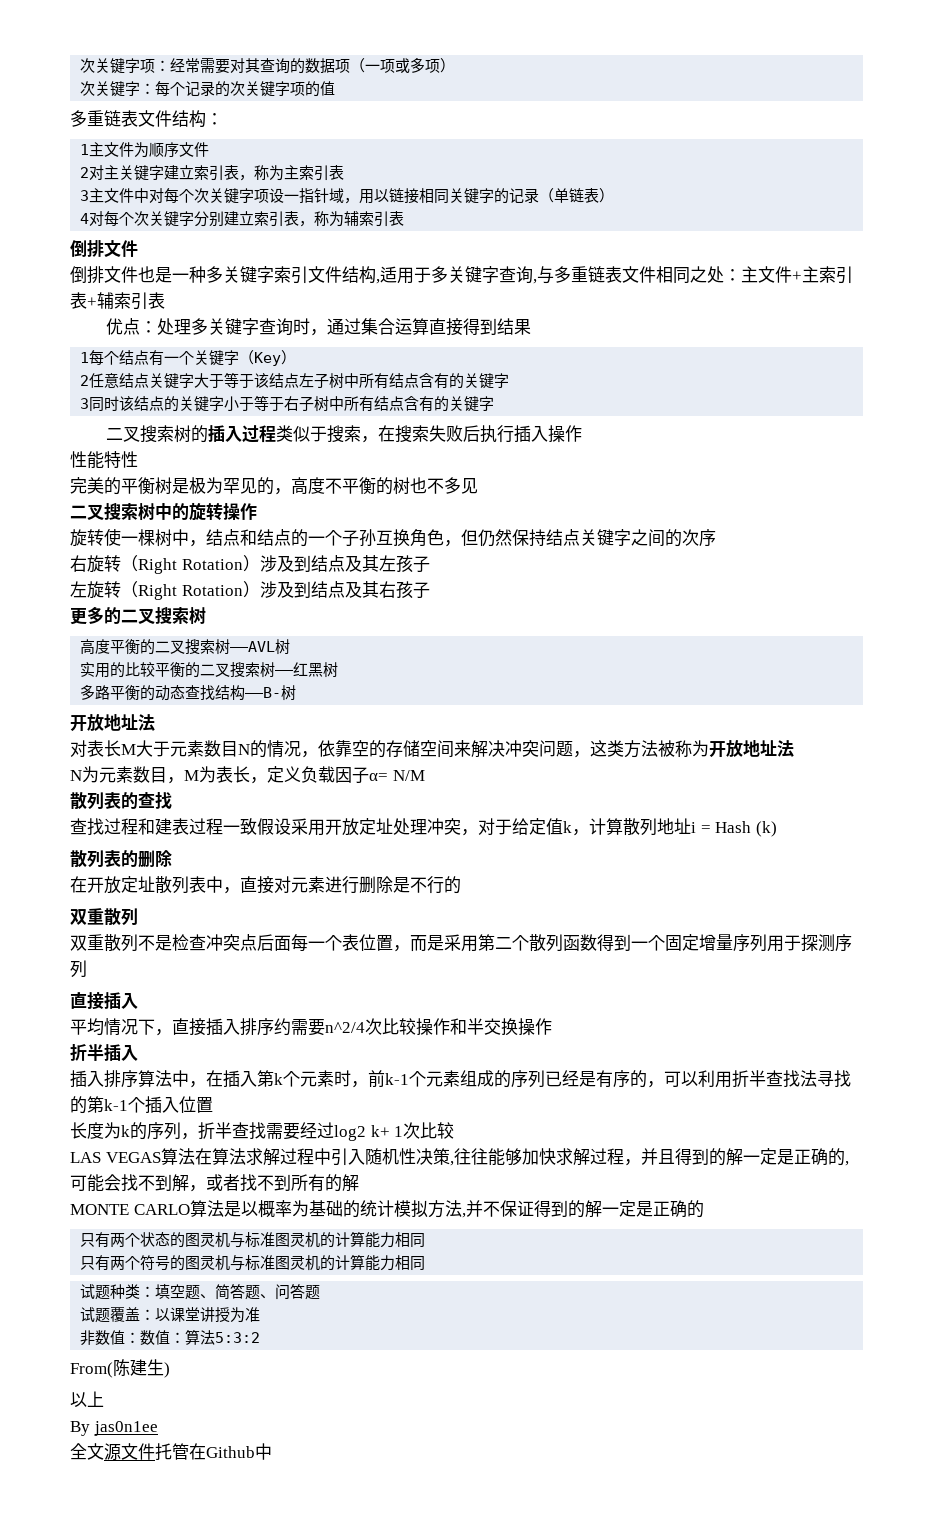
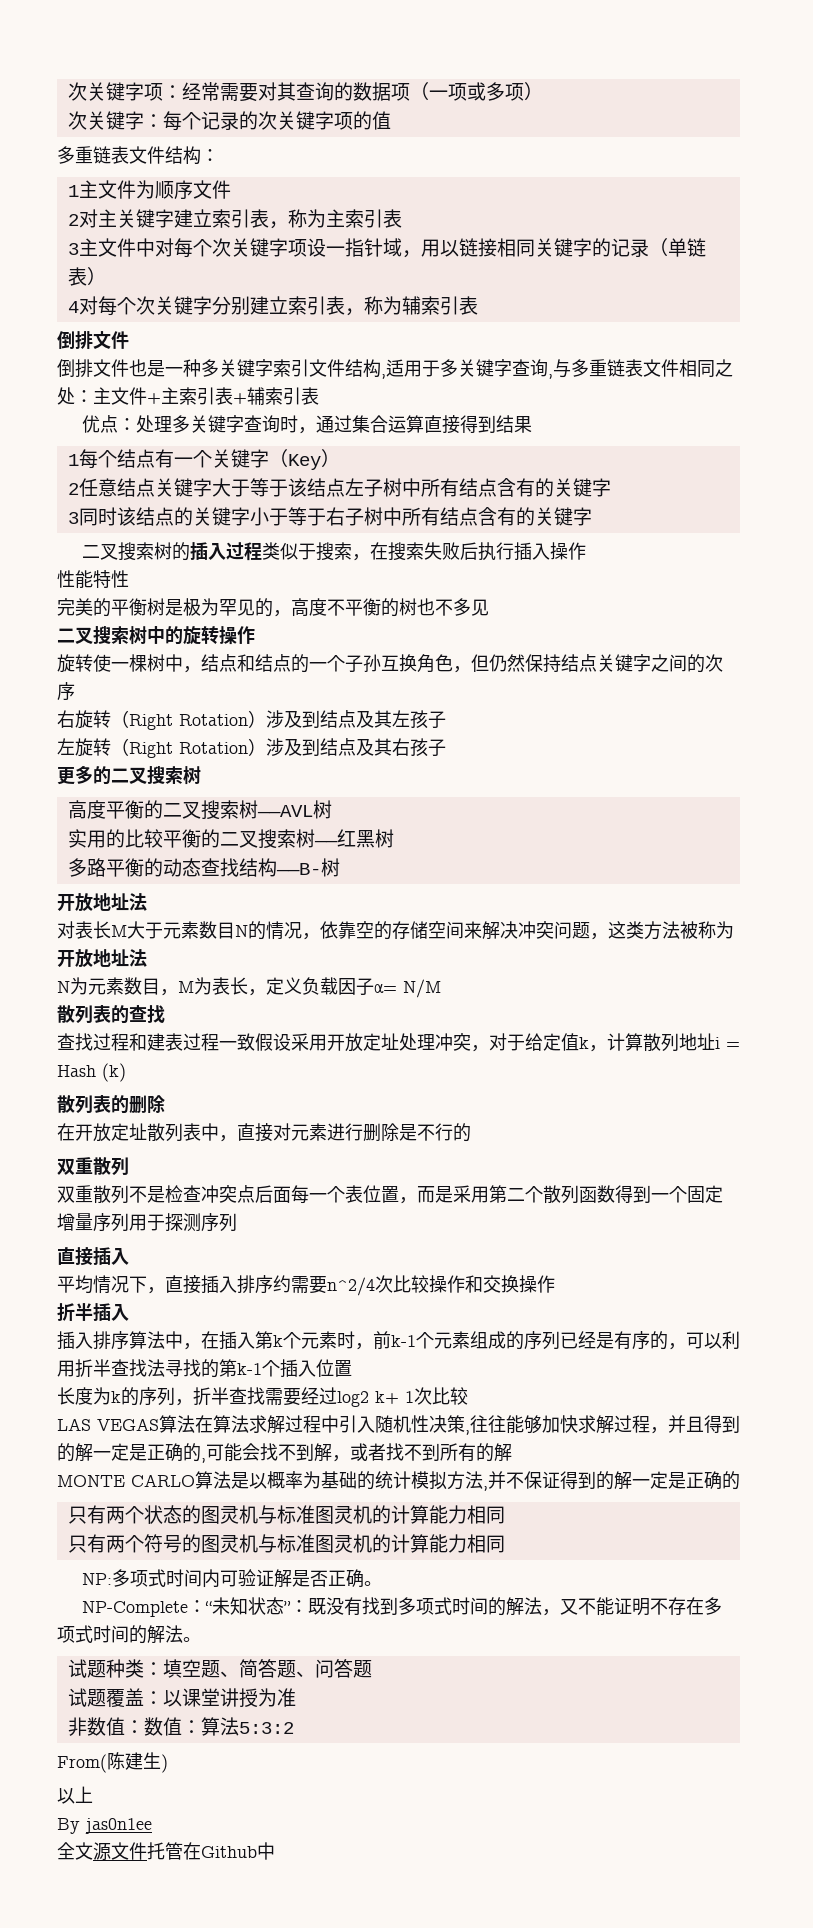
[467,1018,484,1035] 半 -> (483, 1284) none
(426, 1263) none -> [82,1569,383,1588] [82,1597,723,1617] [57,1625,201,1644] // NP:多项式时间内可验证解是否正确。 // NP-Complete：“未知状态”：既没有找到多项式时间的解法，又不能证明不存在多项式时间的解法。

